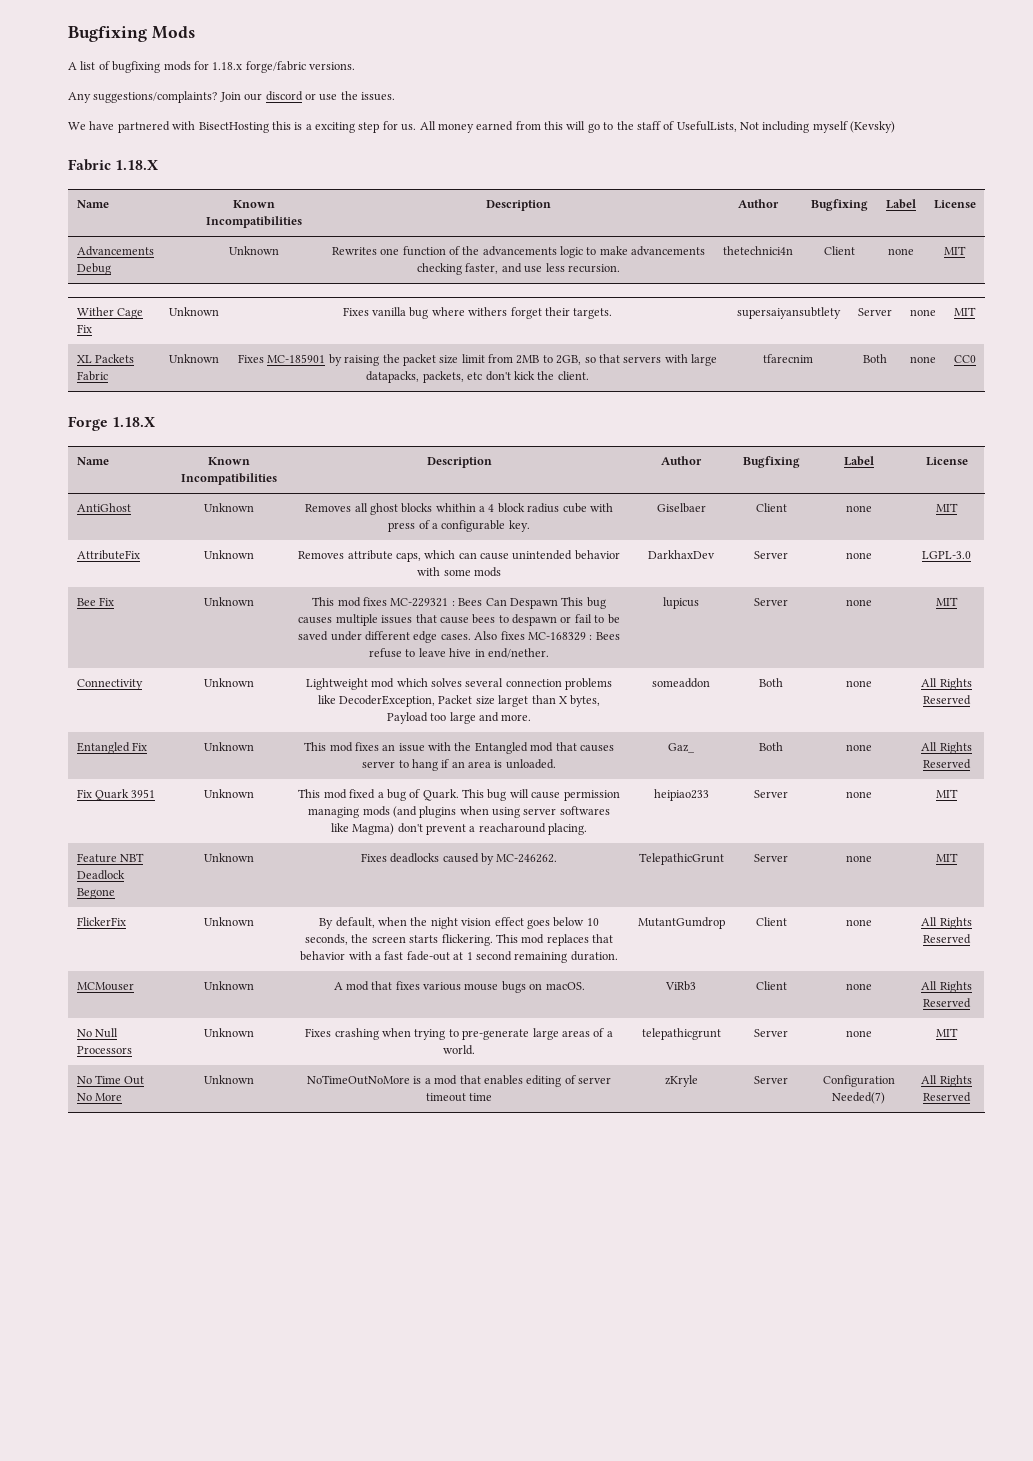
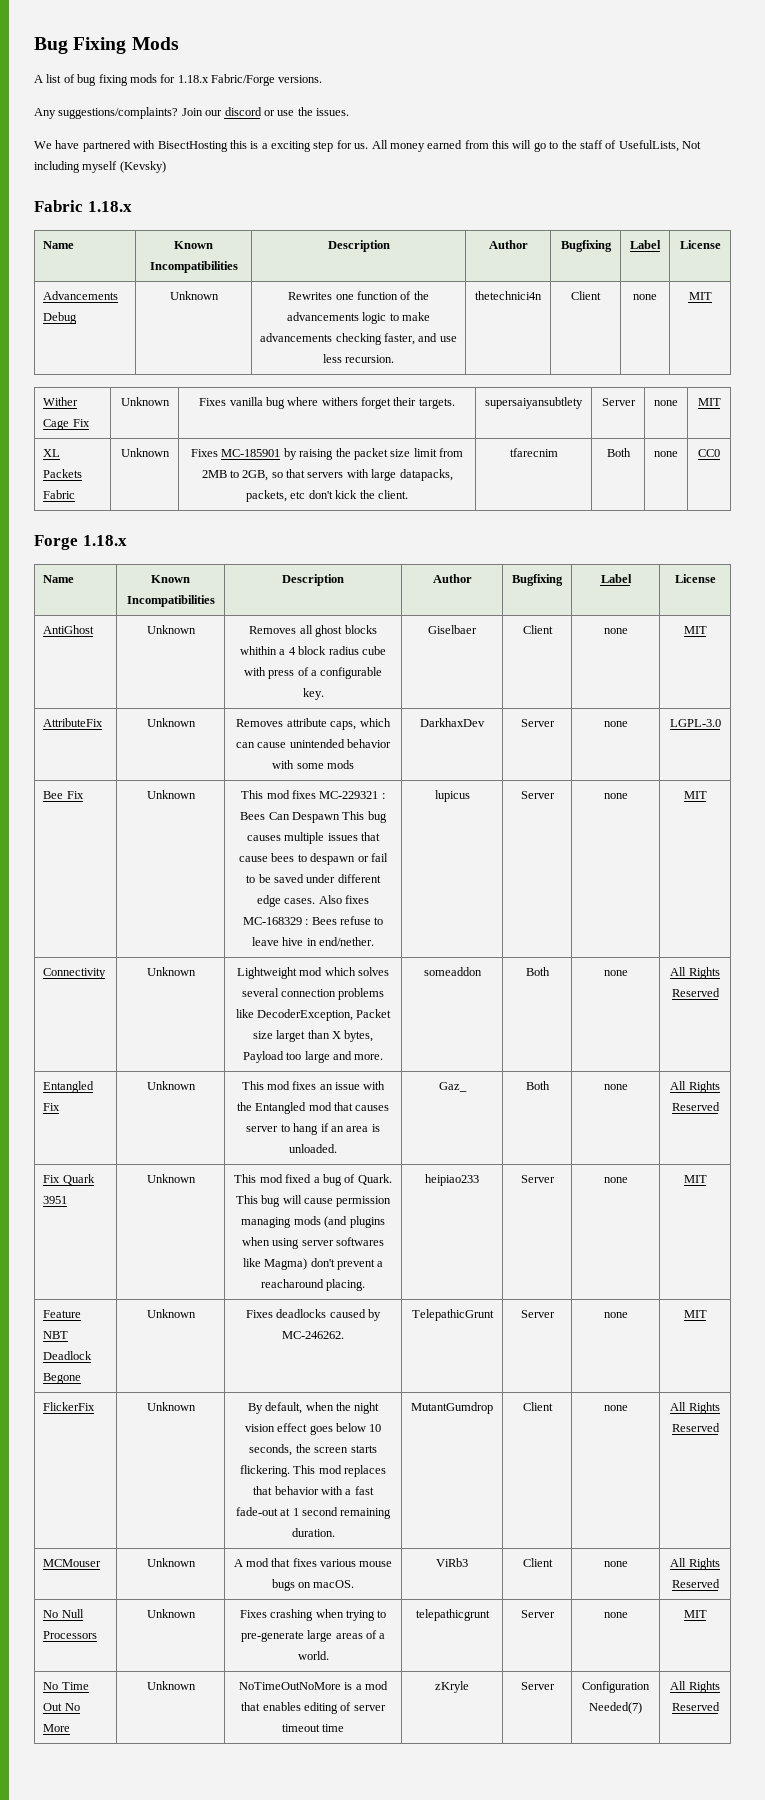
[68,26,147,42] Bugfixing -> [34,37,127,54] Bug Fixing
[112,61,161,73] bugfixing -> [77,74,128,86] bug fixing
[245,61,306,73] forge/fabric -> [211,74,275,86] Fabric/Forge
[115,160,160,170] 1.18.X -> [87,201,132,212] 1.18.x
[112,417,157,427] 1.18.X -> [82,535,127,546] 1.18.x

